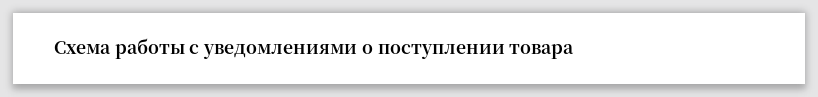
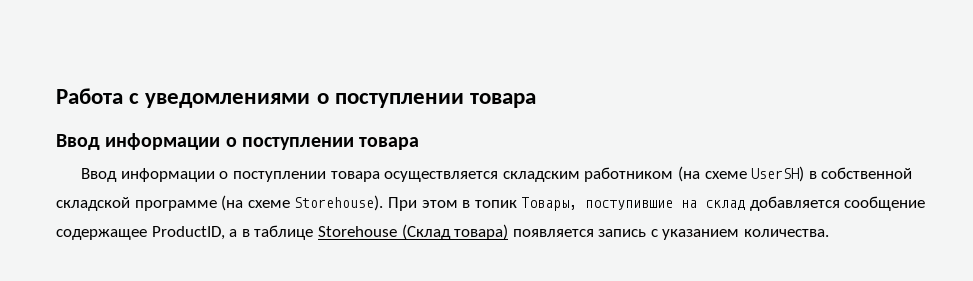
[54,38,185,59] Cхема работы -> [56,88,123,104] Работа
(575, 51) none -> [56,133,420,150] [81,166,913,182] [56,195,926,211] [56,224,830,240] // Ввод информации о поступлении товара // Ввод информации о поступлении товара осуществляется складским работником (на схеме UserSH) в собственной складской программе (на схеме Storehouse). При этом в топик Товары, поступившие на склад добавляется сообщение содержащее ProductID, а в таблице Storehouse (Склад товара) появляется запись с указанием количества.

